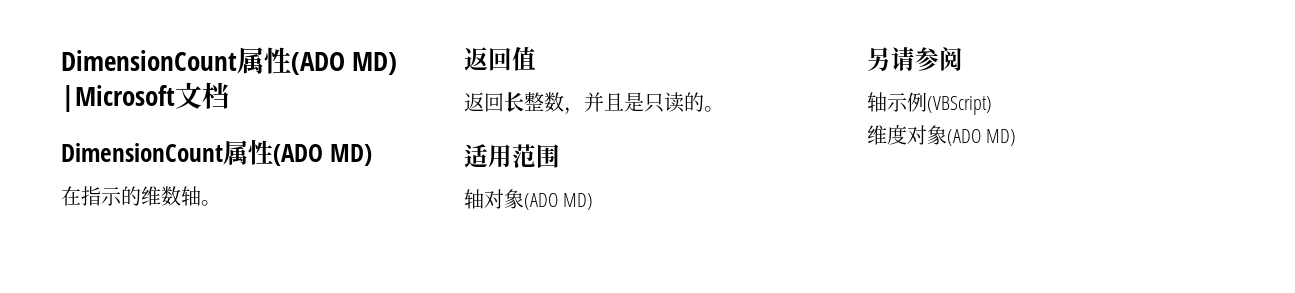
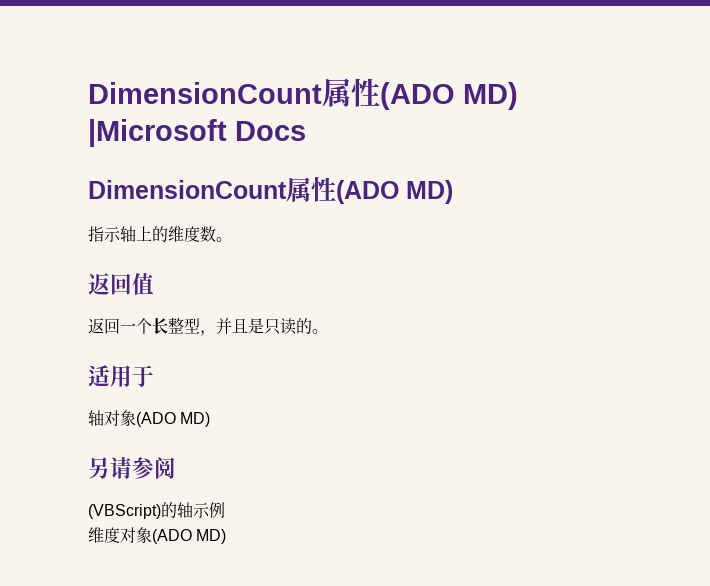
[175,82,229,109] 文档 -> [235,121,306,141] Docs
[61,186,201,206] 在指示的维数轴 -> [88,226,216,242] 指示轴上的维度数
[504,92,564,112] 长整数 -> [120,317,200,335] 一个长整型
[512,144,560,168] 范围 -> [132,365,154,387] 于
(963, 59) none -> [88,502,177,519] (VBScript)的
[927,96,992,115] (VBScript) -> (225, 510) none

